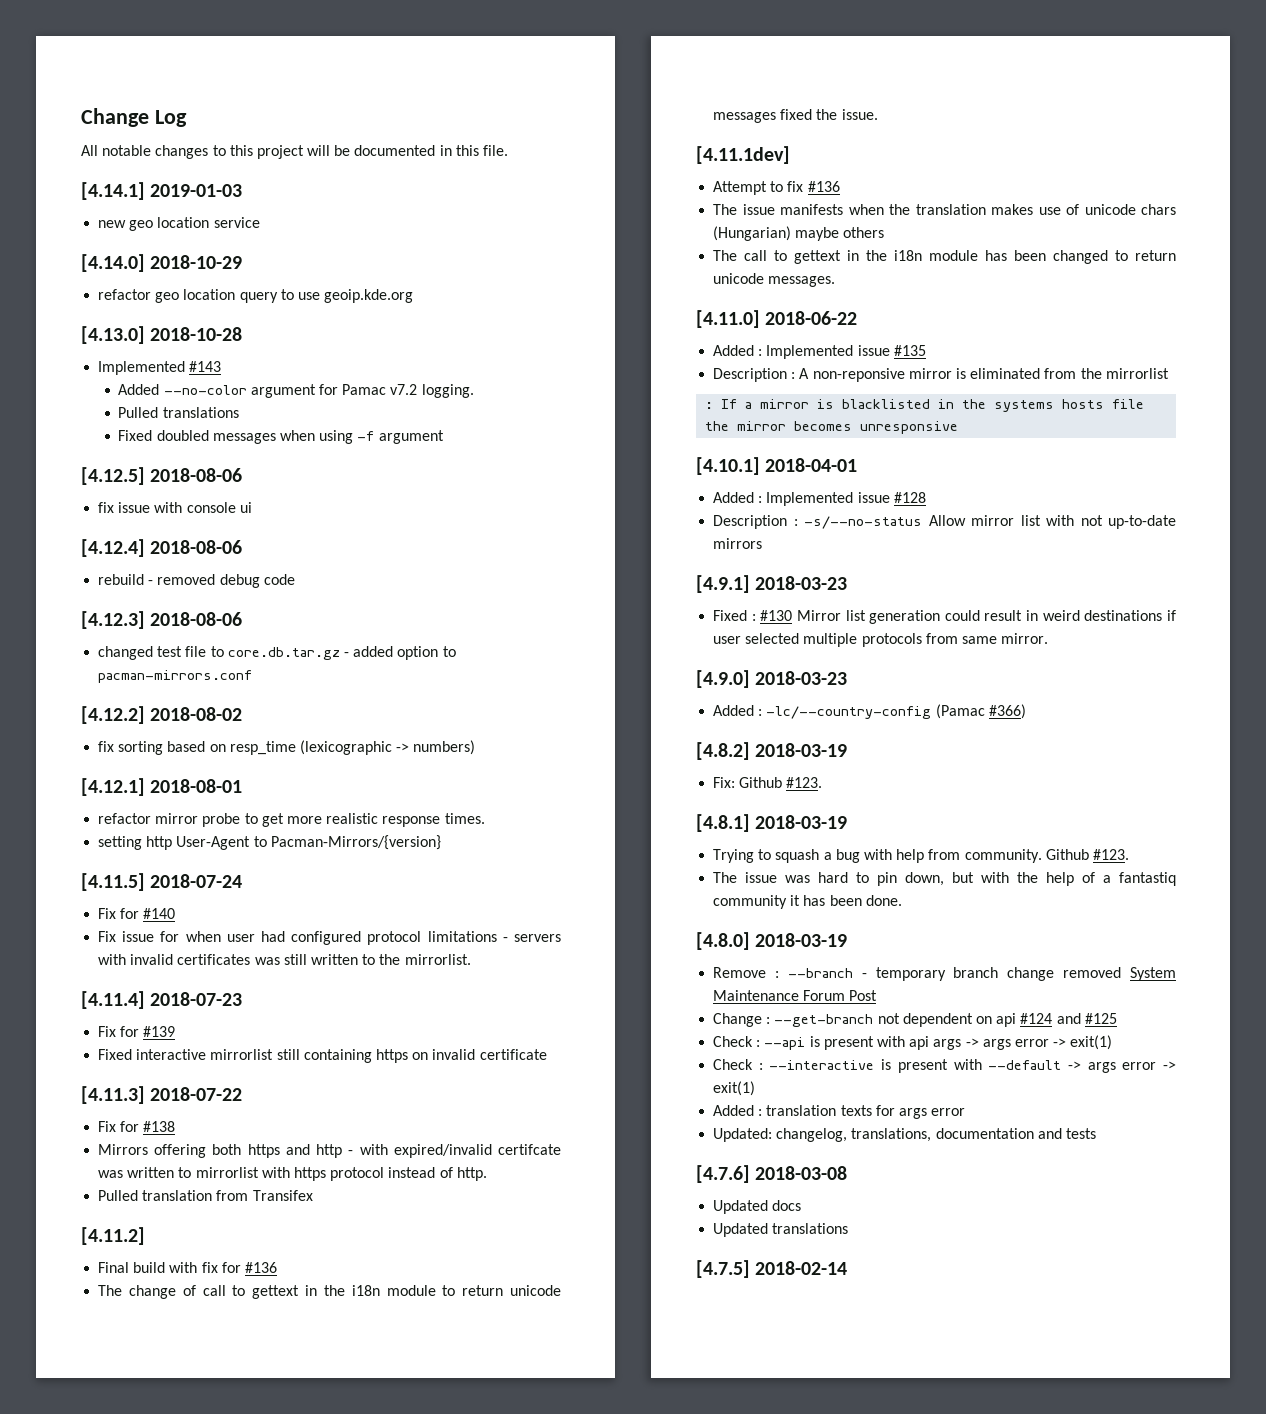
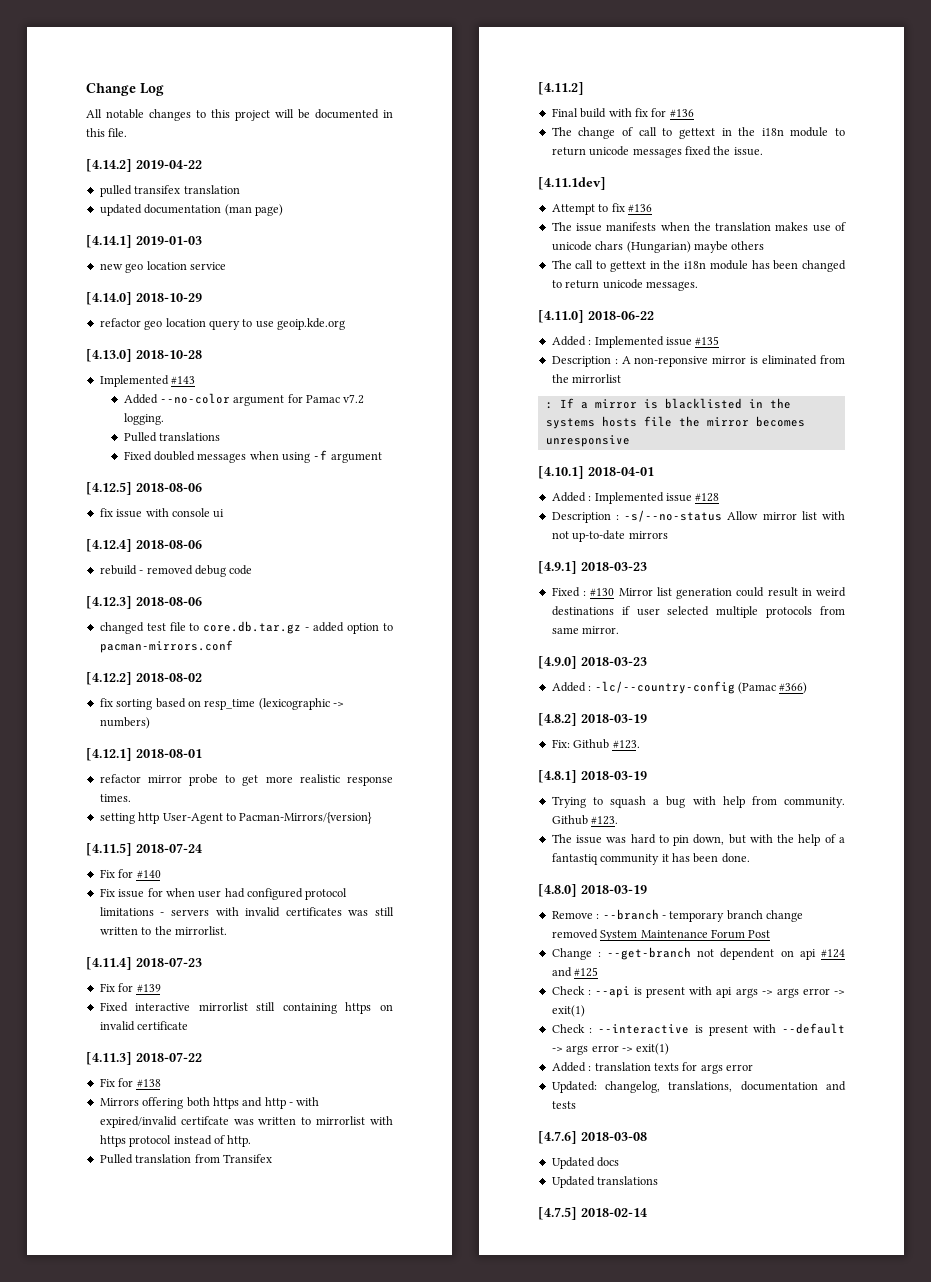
(509, 150) none -> [86,159,202,172] [99,185,240,197] [99,204,283,216] // [4.14.2] 2019-04-22 // pulled transifex translation // updated documentation (man page)

